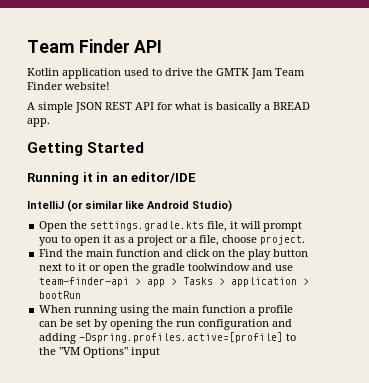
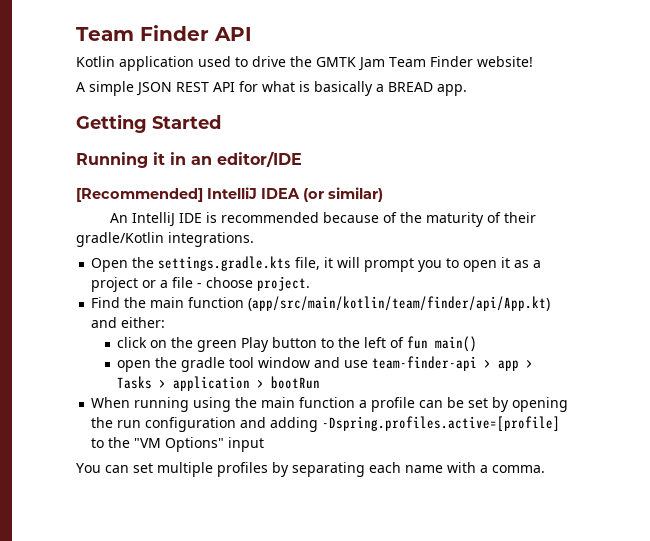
[27,200,232,212] IntelliJ (or similar like Android Studio) -> [76,187,383,202] [110,212,537,227] [76,232,254,247] [Recommended] IntelliJ IDEA (or similar) // An IntelliJ IDE is recommended because of the maturity of their gradle/Kotlin integrations.
[199,235,220,246] file, -> [172,277,203,288] file -
[163,249,309,260] [39,263,102,271] and click on the play button next to it or -> [248,296,551,311] [91,317,166,328] [117,336,478,352] (app/src/main/kotlin/team/finder/api/App.kt) and either: // click on the green Play button to the left of fun main() //
[188,263,251,271] toolwindow -> [229,357,311,368] tool window
(161, 352) none -> [76,462,545,477] // You can set multiple profiles by separating each name with a comma.

